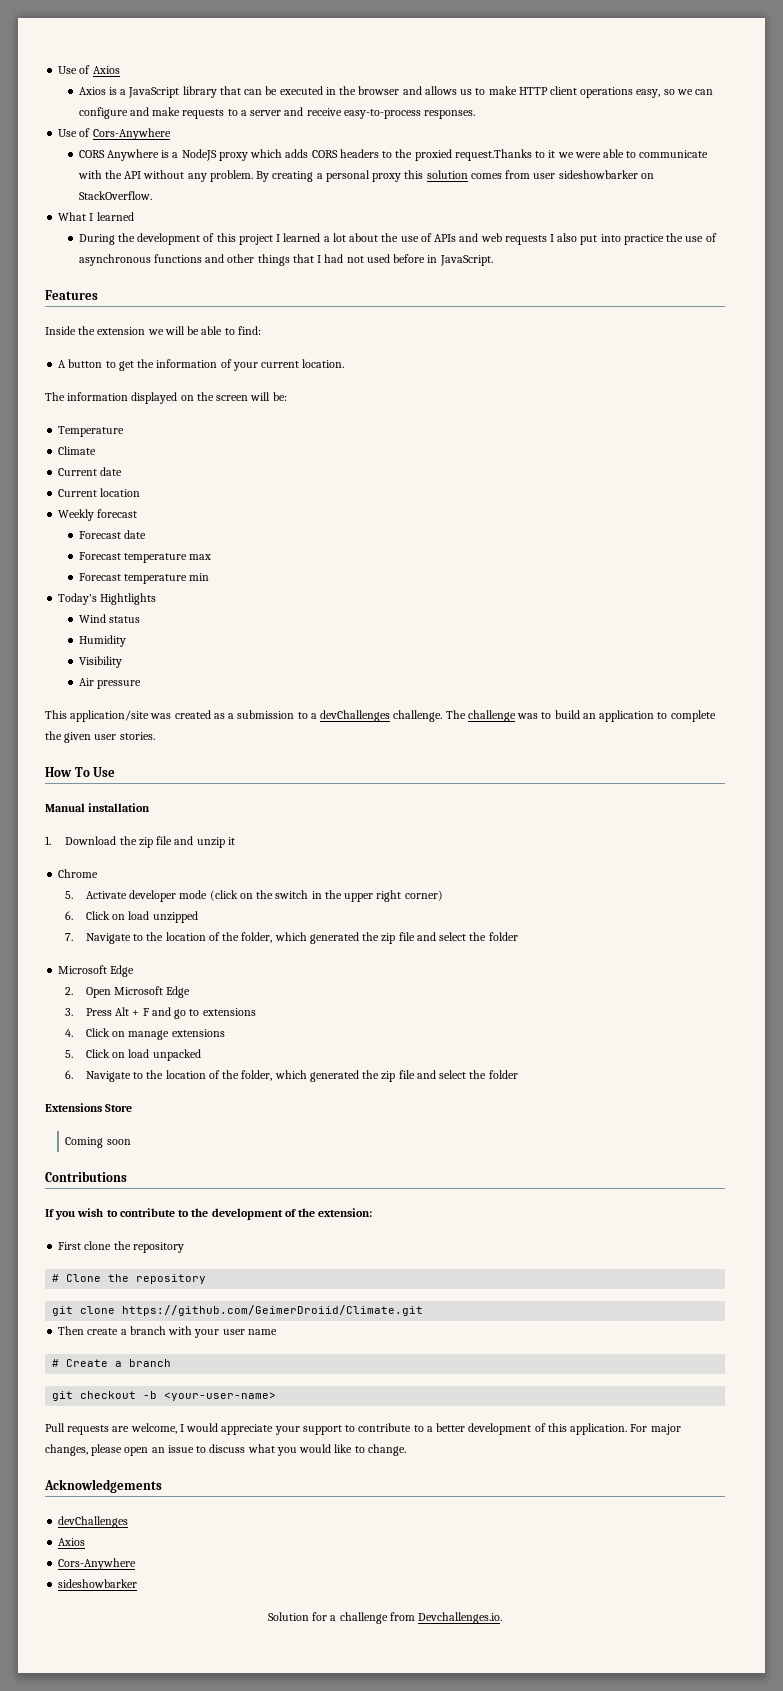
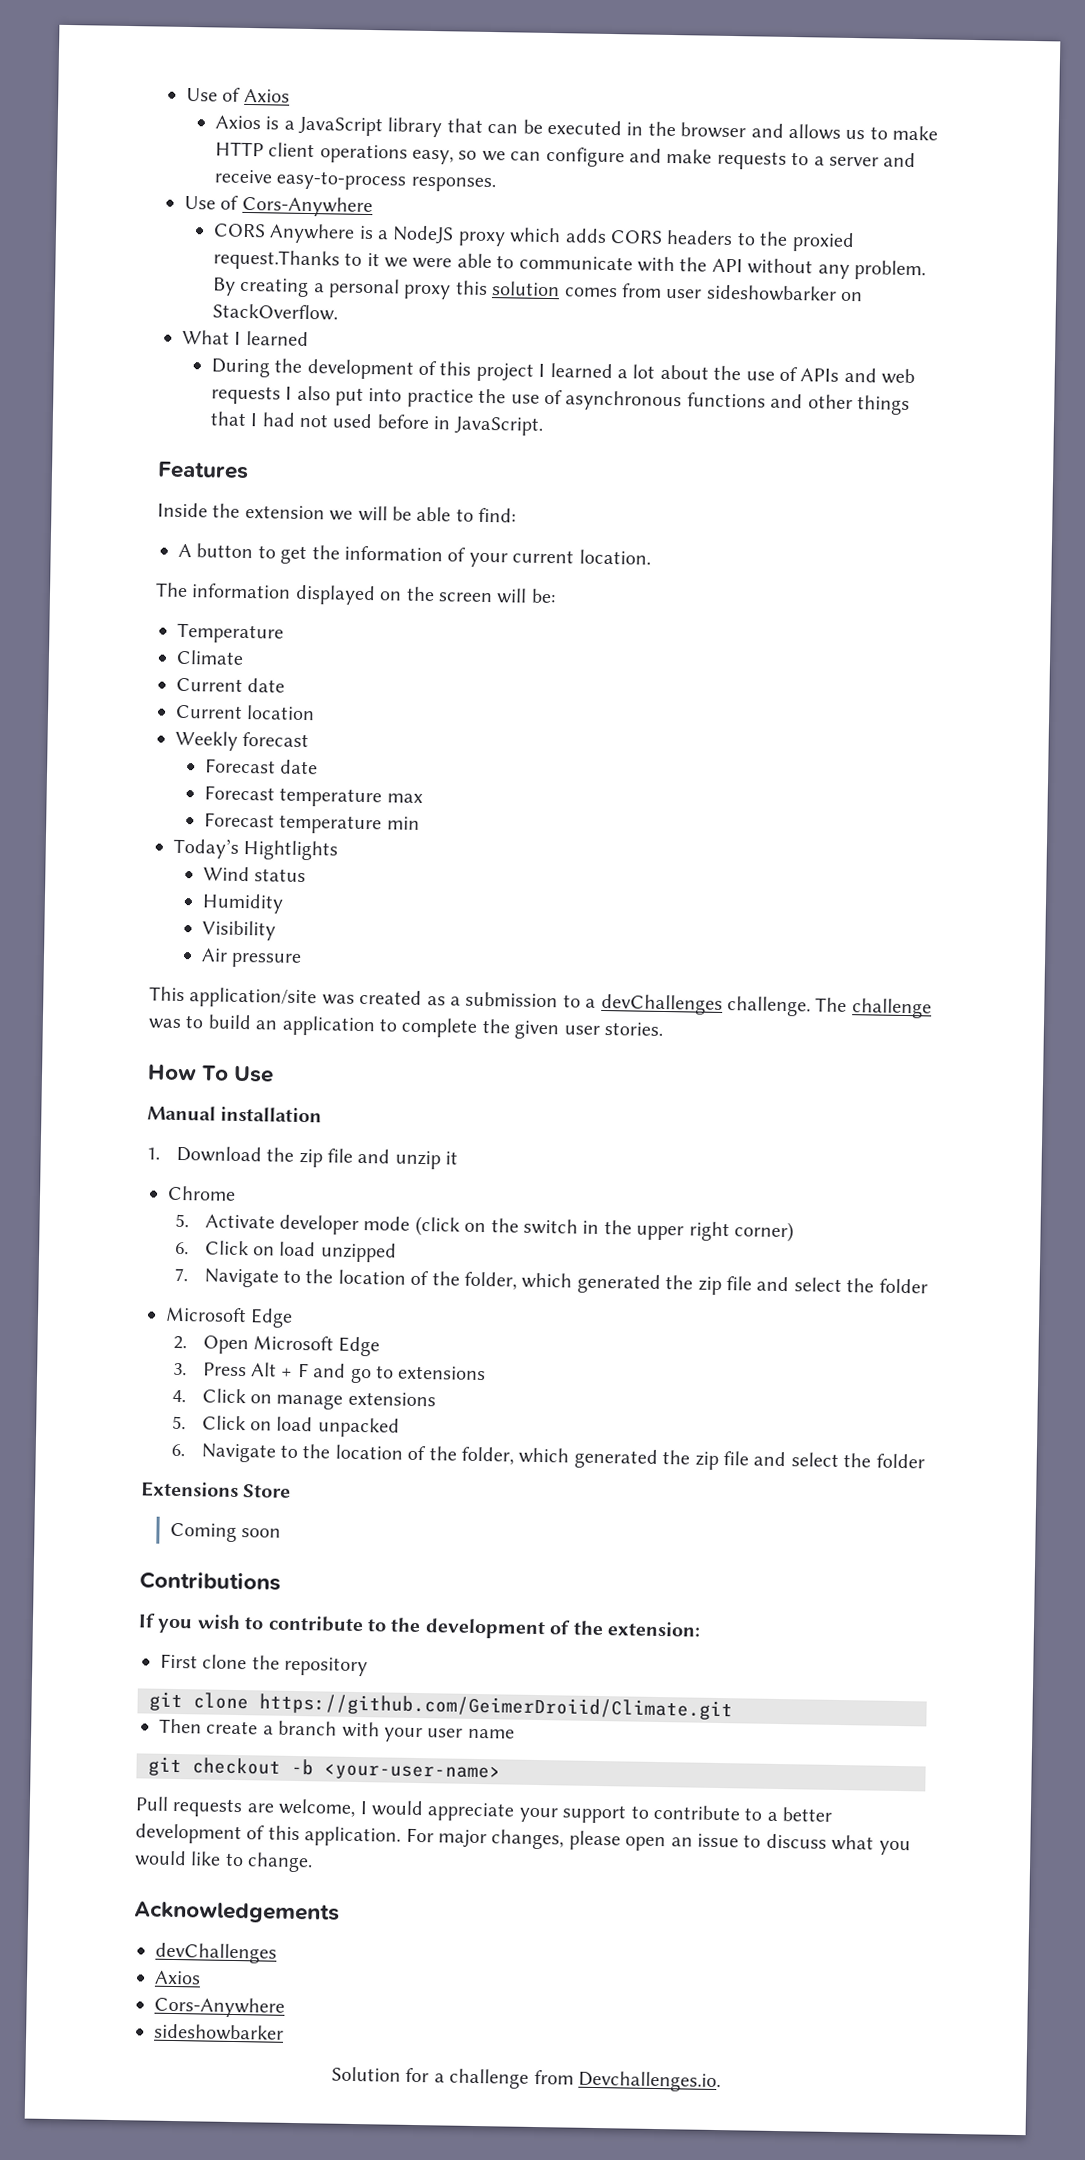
[52,1274,207,1284] // # Clone the repository -> (369, 1666) none
[52,1359,172,1367] // # Create a branch -> (515, 1733) none

